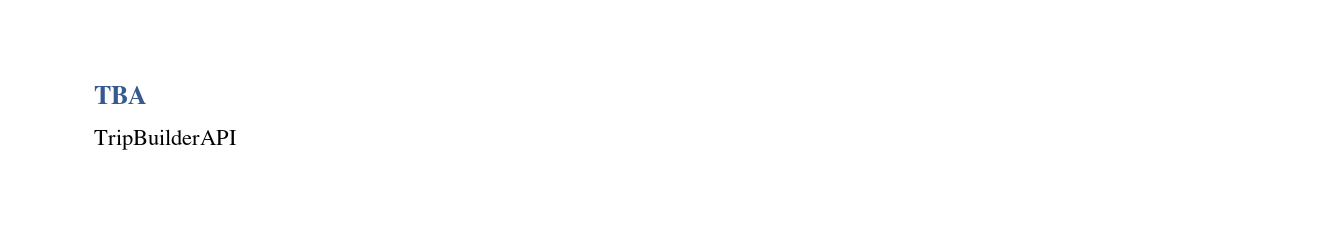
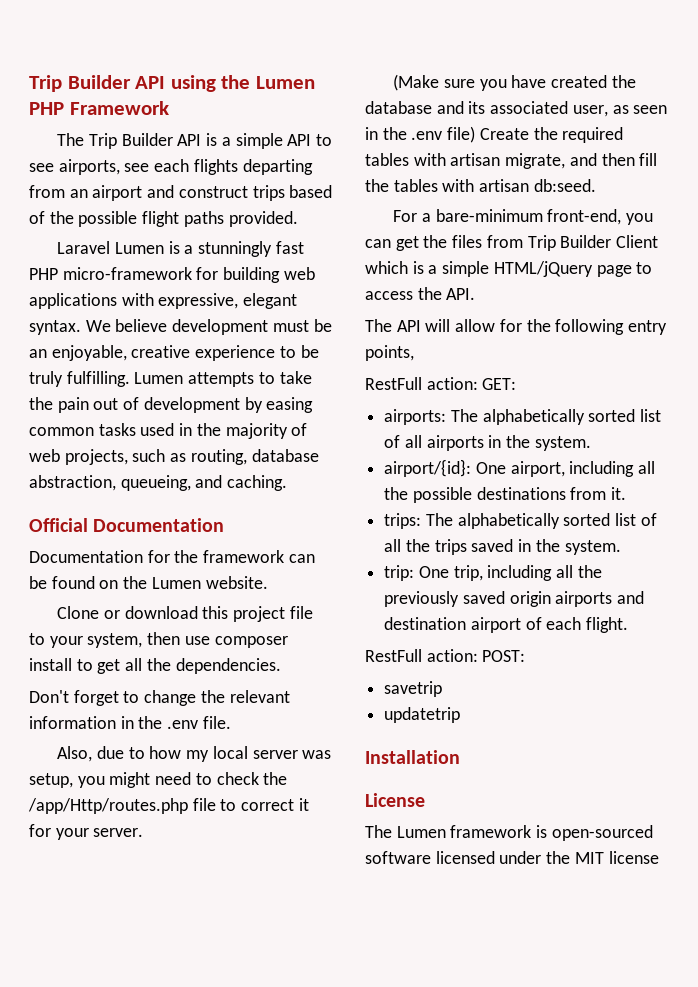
[94,86,147,104] [94,129,237,150] TBA // TripBuilderAPI -> [29,75,315,92] [29,101,169,115] [57,133,332,149] [29,159,313,175] [29,185,333,201] [29,211,298,227] [57,241,304,257] [29,267,315,283] [29,293,298,309] [29,319,332,335] [29,345,319,361] [29,371,312,387] [29,397,314,413] [29,423,308,439] [29,449,319,465] [29,475,288,491] [29,518,225,532] [29,550,315,563] [29,576,268,589] [57,606,313,622] [29,632,288,648] [29,658,281,674] [29,690,290,706] [29,716,231,729] [57,746,332,762] [29,772,288,788] [28,798,309,814] [29,824,144,840] [393,74,636,91] [365,101,668,117] [365,126,624,143] [365,153,658,169] [365,179,596,192] [393,209,654,225] [365,235,659,251] [365,261,653,277] [365,287,476,300] [365,319,668,335] [365,345,414,361] [365,377,517,390] [384,409,662,425] [384,435,591,451] [384,459,656,477] [384,487,627,503] [384,513,657,529] [384,539,621,555] [384,565,602,581] [384,591,645,607] [384,617,629,633] [365,649,526,662] [384,681,443,697] [384,707,461,723] [365,750,460,764] [365,793,425,807] [365,825,653,841] [365,851,659,864] Trip Builder API using the Lumen PHP Framework // The Trip Builder API is a simple API to see airports, see each flights departing from an airport and construct trips based of the possible flight paths provided. // Laravel Lumen is a stunningly fast PHP micro-framework for building web applications with expressive, elegant syntax. We believe development must be an enjoyable, creative experience to be truly fulfilling. Lumen attempts to take the pain out of development by easing common tasks used in the majority of web projects, such as routing, database abstraction, queueing, and caching. // Official Documentation // Documentation for the framework can be found on the Lumen website. // Clone or download this project file to your system, then use composer install to get all the dependencies. // Don't forget to change the relevant information in the .env file. // Also, due to how my local server was setup, you might need to check the /app/Http/routes.php file to correct it for your server. // (Make sure you have created the database and its associated user, as seen in the .env file) Create the required tables with artisan migrate, and then fill the tables with artisan db:seed. // For a bare-minimum front-end, you can get the files from Trip Builder Client which is a simple HTML/jQuery page to access the API. // The API will allow for the following entry points, // RestFull action: GET: // airports: The alphabetically sorted list of all airports in the system. // airport/{id}: One airport, including all the possible destinations from it. // trips: The alphabetically sorted list of all the trips saved in the system. // trip: One trip, including all the previously saved origin airports and destination airport of each flight. // RestFull action: POST: // savetrip // updatetrip // Installation // License // The Lumen framework is open-sourced software licensed under the MIT license

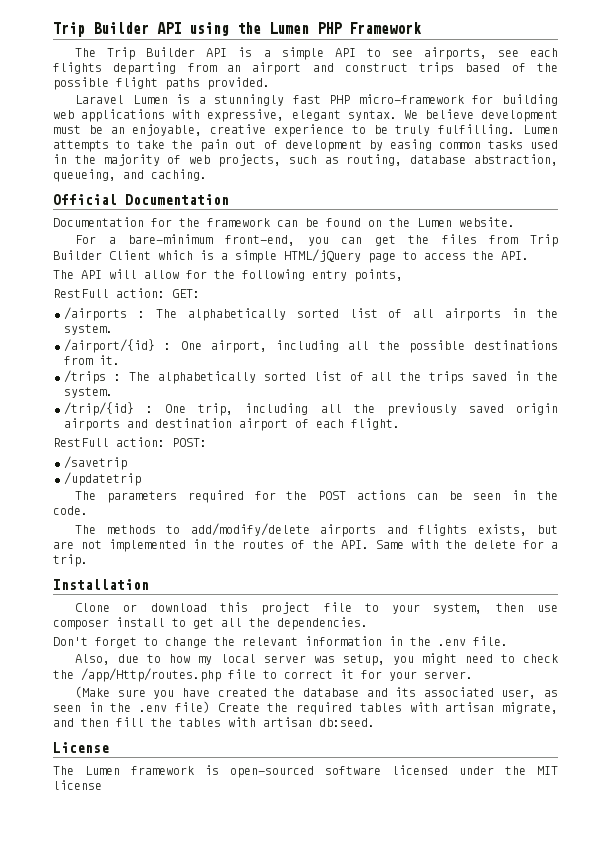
(268, 582) none -> [75,234,558,247] [53,249,529,263] [53,269,403,282] [53,288,200,298] [64,307,558,321] [64,324,113,335] [64,339,558,353] [64,355,120,365] [64,370,559,384] [64,387,113,398] [64,402,558,416] [64,418,400,431] [53,437,207,447] [64,456,127,470] [64,472,141,486] [75,490,558,503] [53,506,88,515] [75,523,558,537] [53,539,558,552] [53,554,88,567] [53,579,149,590] // For a bare-minimum front-end, you can get the files from Trip Builder Client which is a simple HTML/jQuery page to access the API. // The API will allow for the following entry points, // RestFull action: GET: // /airports : The alphabetically sorted list of all airports in the system. // /airport/{id} : One airport, including all the possible destinations from it. // /trips : The alphabetically sorted list of all the trips saved in the system. // /trip/{id} : One trip, including all the previously saved origin airports and destination airport of each flight. // RestFull action: POST: // /savetrip // /updatetrip // The parameters required for the POST actions can be seen in the code. // The methods to add/modify/delete airports and flights exists, but are not implemented in the routes of the API. Same with the delete for a trip. // Installation
[393,209,654,225] [365,235,659,251] [365,261,653,277] [365,287,476,300] [365,319,668,335] [365,345,414,361] [365,377,517,390] [384,409,662,425] [384,435,591,451] [384,459,656,477] [384,487,627,503] [384,513,657,529] [384,539,621,555] [384,565,602,581] [384,591,645,607] [384,617,629,633] [365,649,526,662] [384,681,443,697] [384,707,461,723] [365,750,460,764] // For a bare-minimum front-end, you can get the files from Trip Builder Client which is a simple HTML/jQuery page to access the API. // The API will allow for the following entry points, // RestFull action: GET: // airports: The alphabetically sorted list of all airports in the system. // airport/{id}: One airport, including all the possible destinations from it. // trips: The alphabetically sorted list of all the trips saved in the system. // trip: One trip, including all the previously saved origin airports and destination airport of each flight. // RestFull action: POST: // savetrip // updatetrip // Installation -> (375, 722) none

